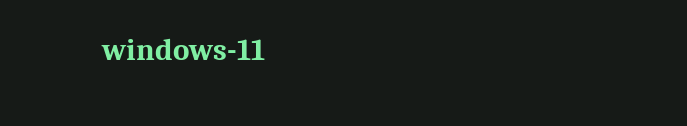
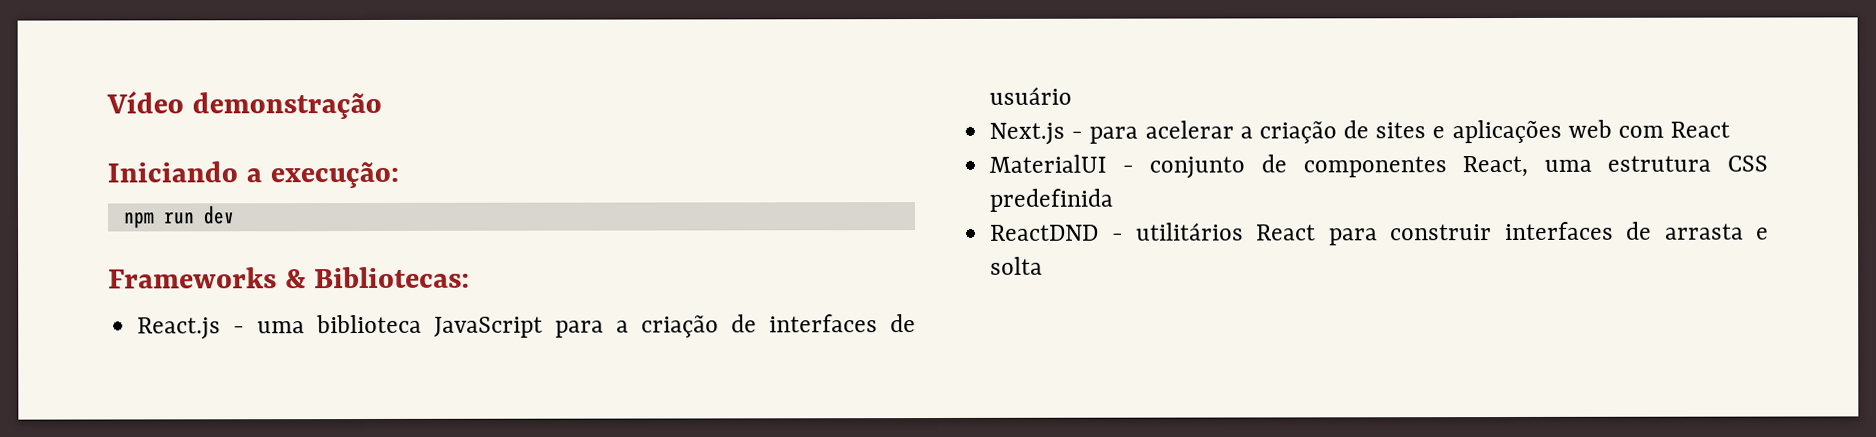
[101,38,265,60] windows-11 -> [106,90,382,120] [107,161,399,189] [122,205,235,229] [108,266,470,289] [137,314,917,340] [989,86,1073,105] [989,119,1731,145] [989,154,1768,179] [989,188,1114,212] [990,221,1770,246] [990,256,1044,275] Vídeo demonstração // Iniciando a execução: // npm run dev // Frameworks & Bibliotecas: // React.js - uma biblioteca JavaScript para a criação de interfaces de usuário // Next.js - para acelerar a criação de sites e aplicações web com React // MaterialUI - conjunto de componentes React, uma estrutura CSS predefinida // ReactDND - utilitários React para construir interfaces de arrasta e solta

